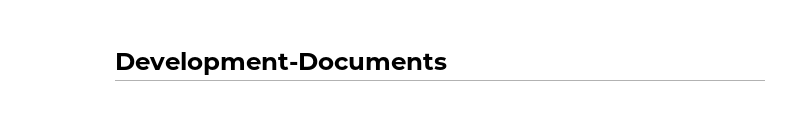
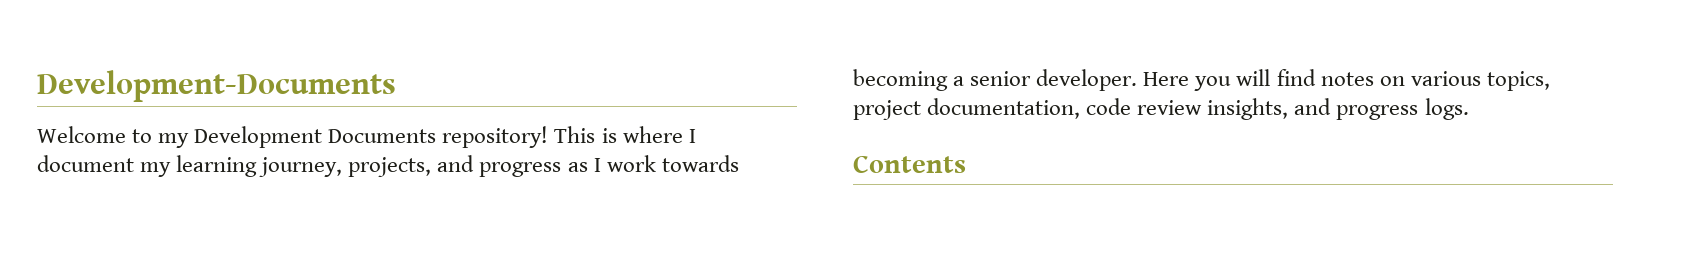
(447, 63) none -> [37,126,696,148] [37,155,739,177] [853,69,1550,91] [853,98,1469,120] [853,155,966,173] // Welcome to my Development Documents repository! This is where I document my learning journey, projects, and progress as I work towards becoming a senior developer. Here you will find notes on various topics, project documentation, code review insights, and progress logs. // Contents

